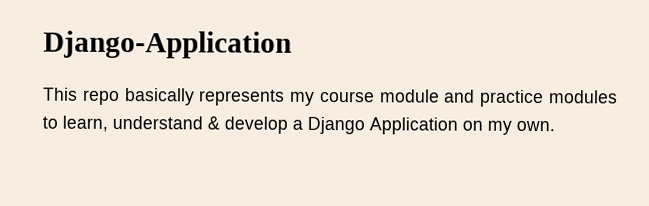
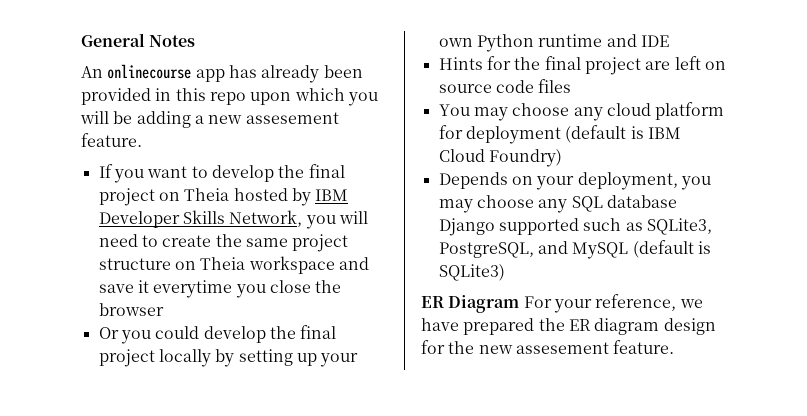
[43,30,292,59] [43,87,618,108] [42,115,555,135] Django-Application // This repo basically represents my course module and practice modules to learn, understand & develop a Django Application on my own. -> [81,33,196,47] [81,64,363,83] [81,88,378,106] [80,111,339,128] [81,133,142,147] [98,164,345,183] [98,188,349,206] [98,210,368,229] [98,234,349,252] [98,256,369,274] [98,280,342,298] [98,303,164,316] [98,325,337,344] [98,349,359,367] [438,34,669,52] [438,56,726,75] [438,79,572,93] [438,102,725,121] [438,125,681,144] [438,149,562,167] [438,172,711,190] [438,195,677,213] [438,218,712,236] [438,240,711,259] [438,264,505,281] [421,294,703,313] [421,318,716,335] [421,340,675,354] General Notes // An onlinecourse app has already been provided in this repo upon which you will be adding a new assesement feature. // If you want to develop the final project on Theia hosted by IBM Developer Skills Network, you will need to create the same project structure on Theia workspace and save it everytime you close the browser // Or you could develop the final project locally by setting up your own Python runtime and IDE // Hints for the final project are left on source code files // You may choose any cloud platform for deployment (default is IBM Cloud Foundry) // Depends on your deployment, you may choose any SQL database Django supported such as SQLite3, PostgreSQL, and MySQL (default is SQLite3) // ER Diagram For your reference, we have prepared the ER diagram design for the new assesement feature.

